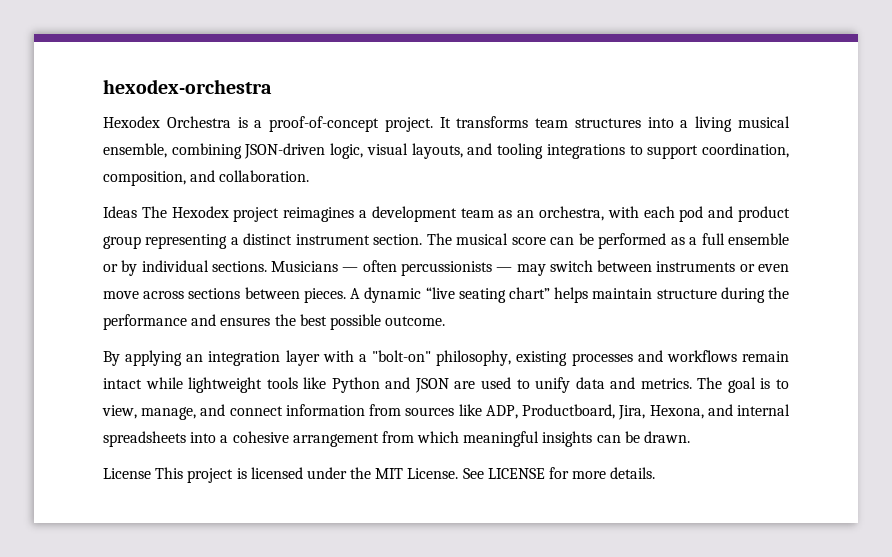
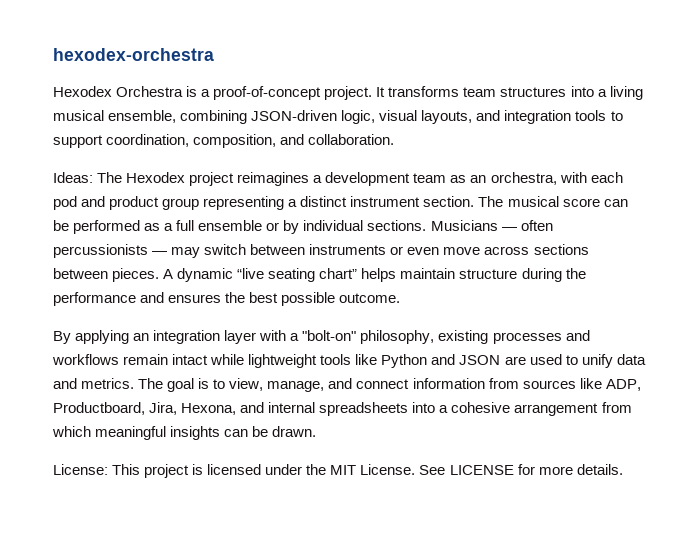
[497,143,625,159] tooling integrations -> [504,110,607,124] integration tools
[103,206,137,218] Ideas -> [53,172,93,183] Ideas:
[103,468,151,479] License -> [53,464,108,475] License:

